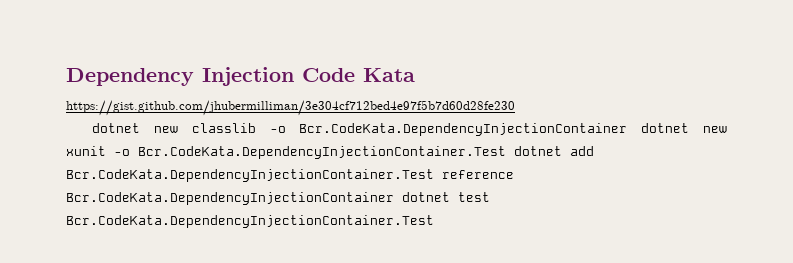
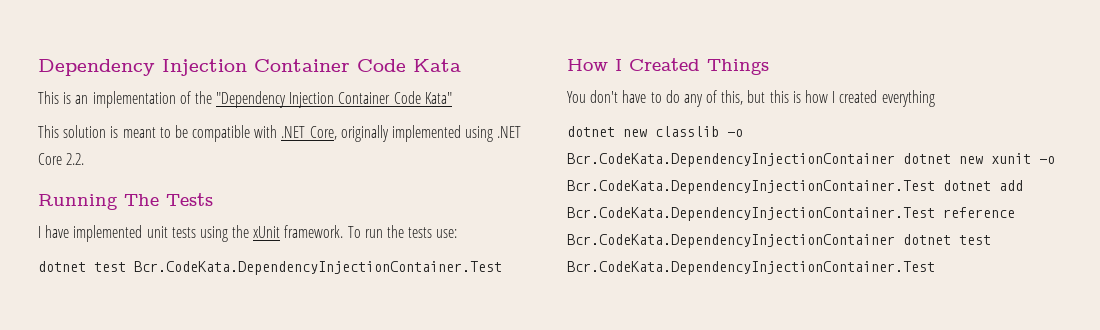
(294, 76) none -> [254,59,350,72] Container
[66,100,515,116] https://gist.github.com/jhubermilliman/3e304cf712bed4e97f5b7d60d28fe230 -> [38,91,452,108] [38,125,522,142] [38,153,85,165] [38,193,213,210] [38,225,458,242] [38,261,502,275] [567,58,769,75] [567,90,935,107] This is an implementation of the "Dependency Injection Container Code Kata" // This solution is meant to be compatible with .NET Core, originally implemented using .NET Core 2.2. // Running The Tests // I have implemented unit tests using the xUnit framework. To run the tests use: // dotnet test Bcr.CodeKata.DependencyInjectionContainer.Test // How I Created Things // You don't have to do any of this, but this is how I created everything

